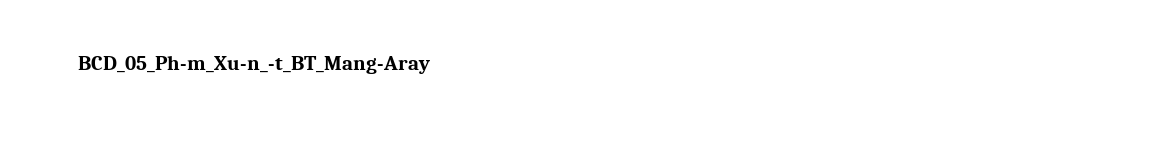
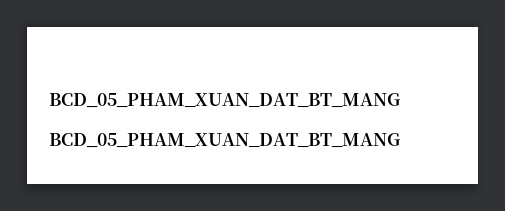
[78,55,430,74] BCD_05_Ph-m_Xu-n_-t_BT_Mang-Aray -> [49,93,400,108] [49,133,400,148] BCD_05_PHAM_XUAN_DAT_BT_MANG // BCD_05_PHAM_XUAN_DAT_BT_MANG

